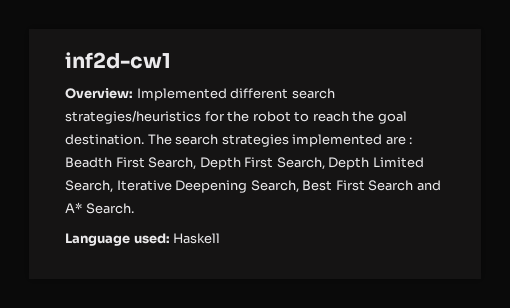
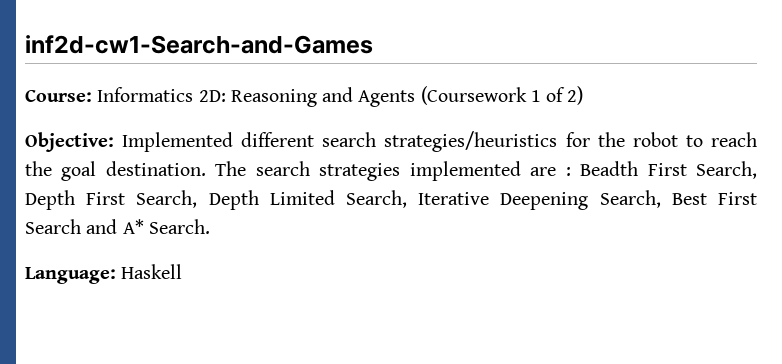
[65,52,171,69] [65,88,133,99] inf2d-cw1 // Overview: -> [25,35,373,54] [25,86,584,107] [25,132,114,152] inf2d-cw1-Search-and-Games // Course: Informatics 2D: Reasoning and Agents (Coursework 1 of 2) // Objective:
[65,233,170,246] Language used: -> [25,267,116,284] Language:

